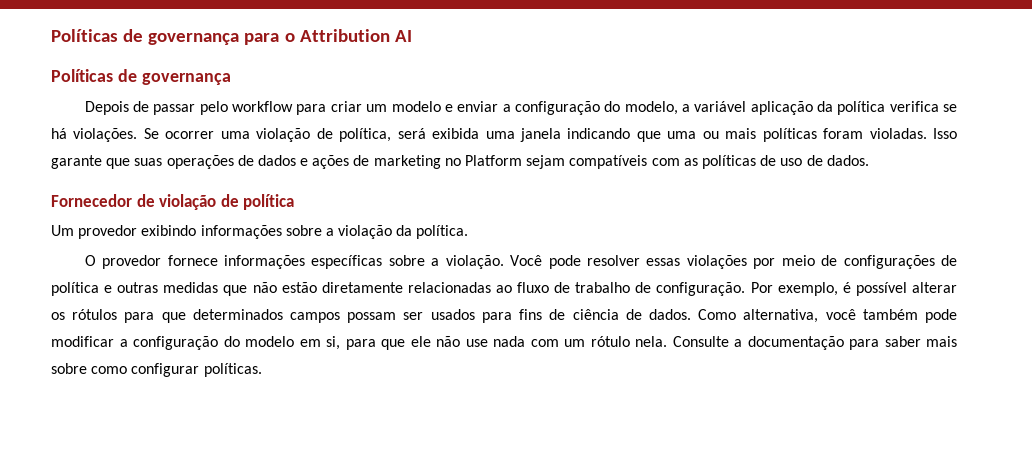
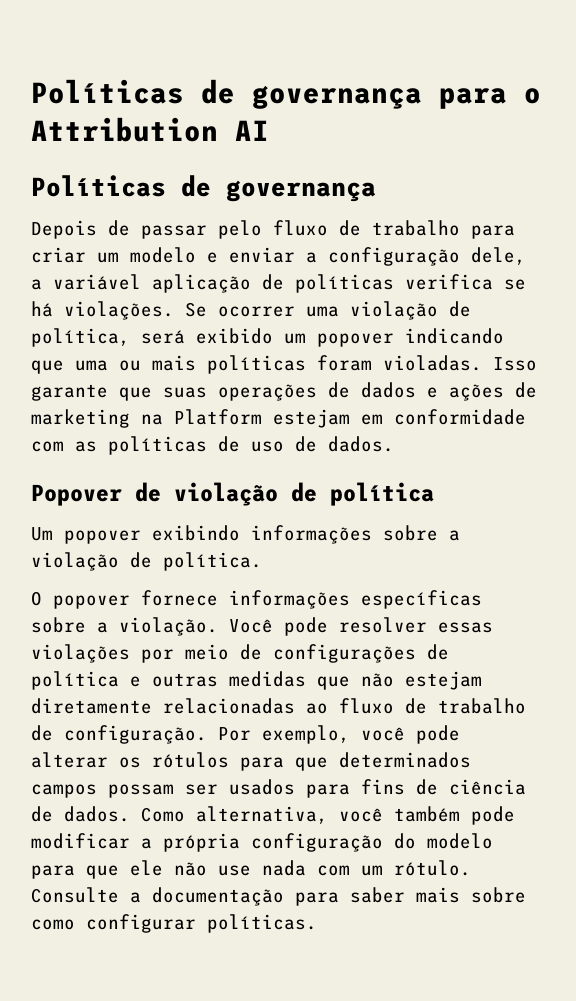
[232,101,294,112] workflow -> [273,220,460,236] fluxo de trabalho
[604,101,678,115] do modelo, -> [471,247,526,265] dele,
[816,101,886,115] da política -> [262,274,394,293] de políticas
[432,128,561,142] exibida uma janela -> [196,328,394,347] exibido um popover
[444,155,648,169] no Platform sejam compatíveis -> [141,409,526,428] na Platform estejam em conformidade
[51,194,132,207] Fornecedor -> [31,484,122,506] Popover
[78,225,138,239] provedor -> [64,530,141,544] popover
[396,225,413,236] da -> [130,552,152,568] de
[102,255,162,269] provedor -> [53,595,130,609] popover
[281,282,317,293] estão -> [405,671,482,690] estejam
[842,282,907,296] é possível -> [361,725,460,744] você pode
(128, 343) none -> [163,833,240,852] própria
[299,336,340,350] em si, -> (493, 841) none
[590,336,667,347] rótulo nela. -> [394,860,471,876] rótulo.

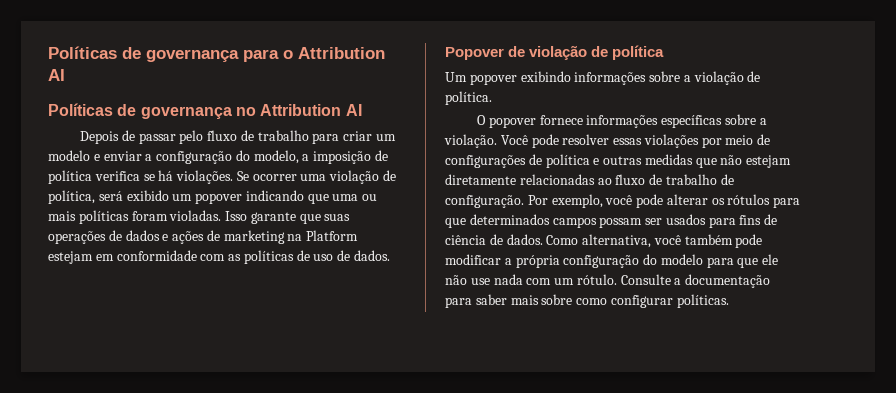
(376, 191) none -> [235,104,362,116] no Attribution AI
[471,247,526,265] [31,274,394,293] dele, a variável aplicação de políticas -> [235,150,389,164] [48,170,92,184] do modelo, a imposição de política

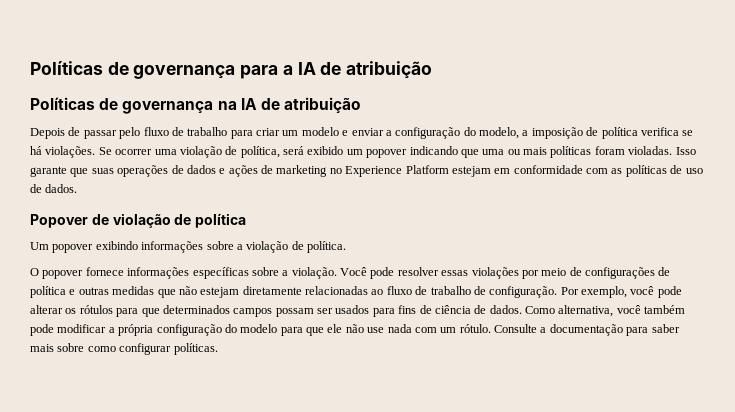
[283,47,385,59] [48,69,65,81] [48,103,362,119] o Attribution AI // Políticas de governança no Attribution AI -> [282,61,433,79] [30,97,362,114] a IA de atribuição // Políticas de governança na IA de atribuição
[287,234,303,241] na -> [329,166,403,177] no Experience

